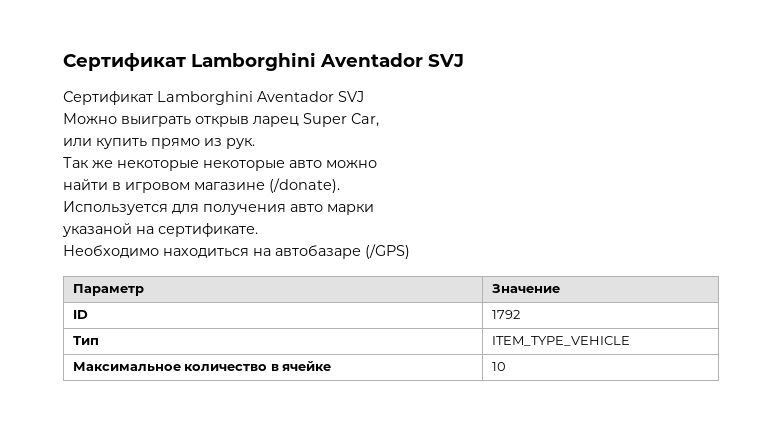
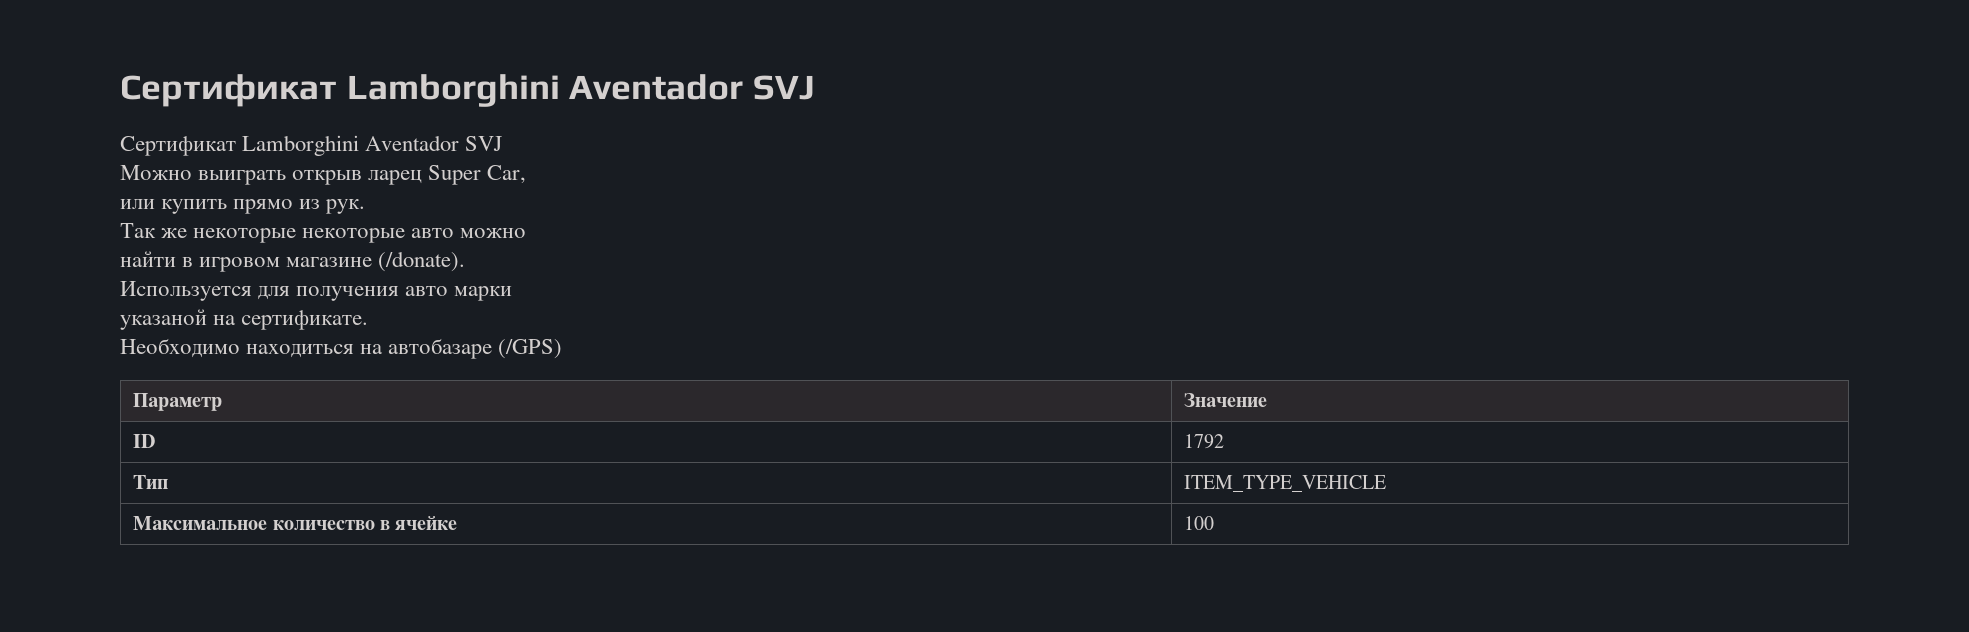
[491,362,506,371] 10 -> [1184,516,1215,530] 100

